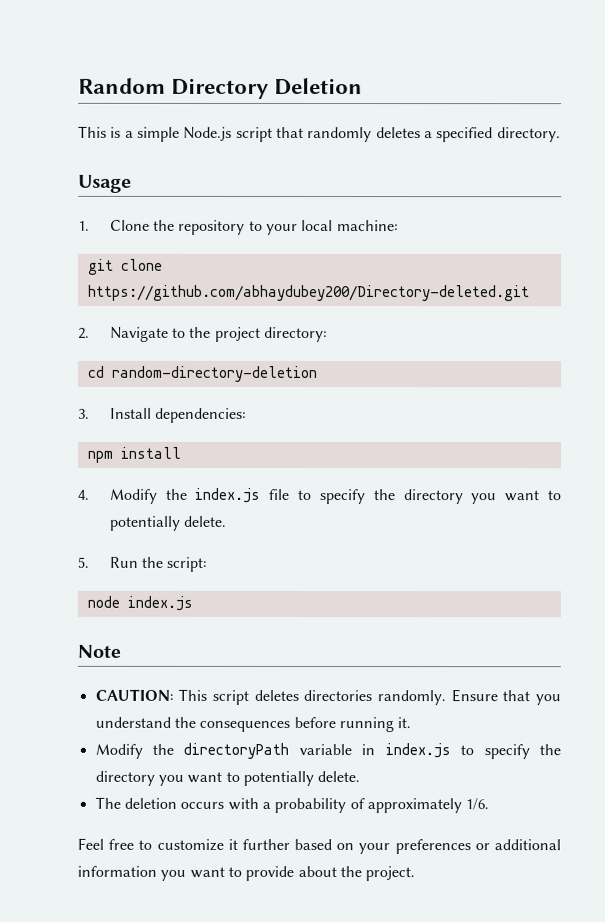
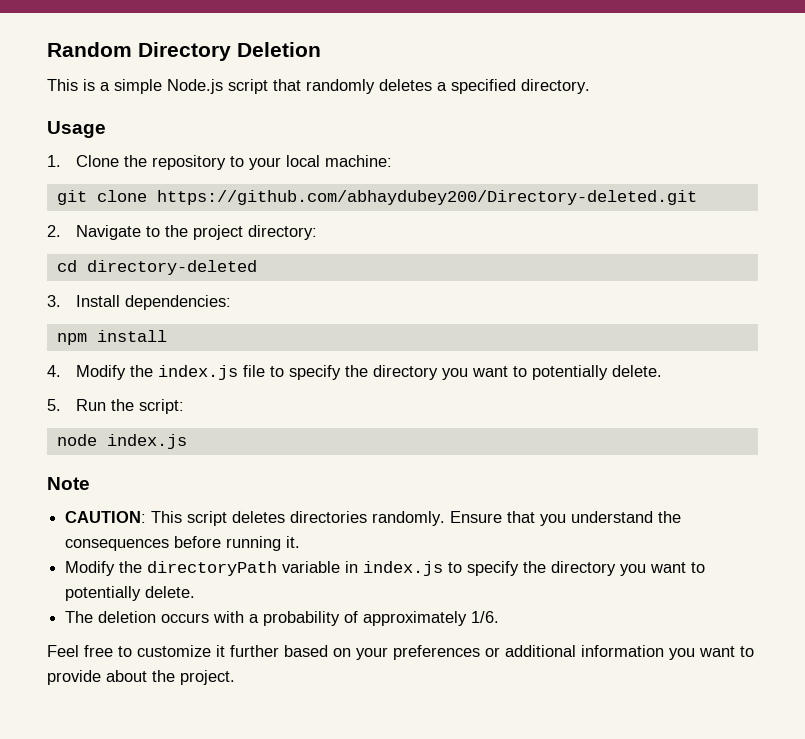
[111,365,318,383] random-directory-deletion -> [86,260,257,275] directory-deleted

